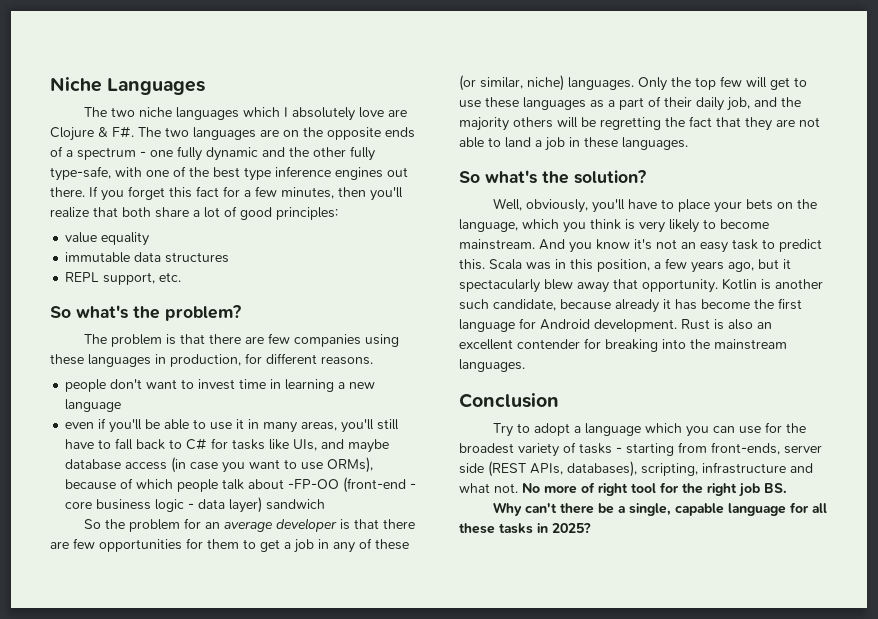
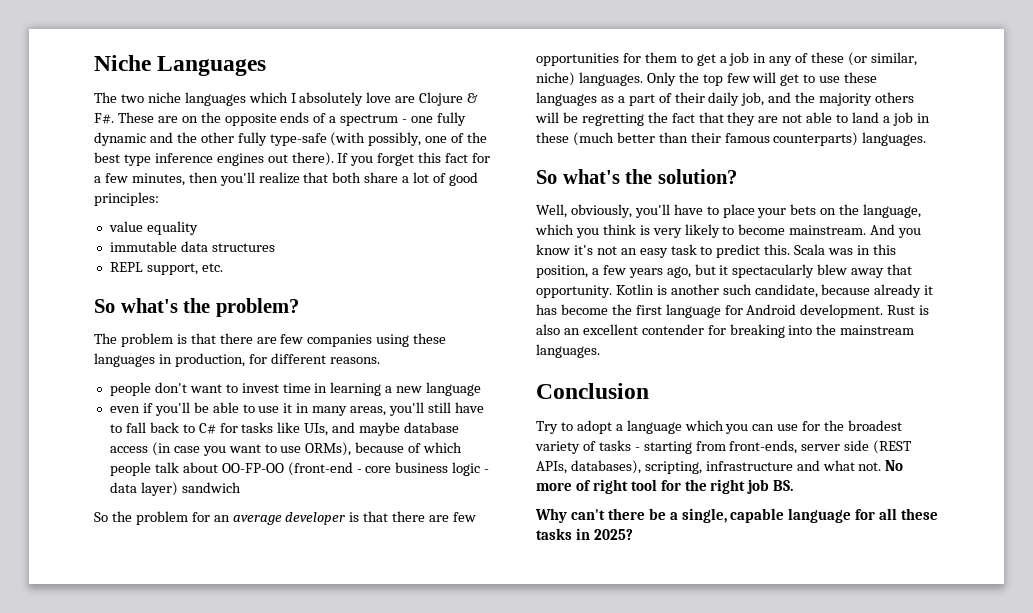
[138,127,256,140] The two languages -> [117,112,154,123] These
[50,166,142,181] type-safe, with -> [269,132,422,146] type-safe (with possibly,
[50,187,85,197] there. -> [291,152,334,166] there).
[288,479,340,489] -FP-OO -> [221,463,284,473] OO-FP-OO
(618, 142) none -> [572,132,859,146] (much better than their famous counterparts)

